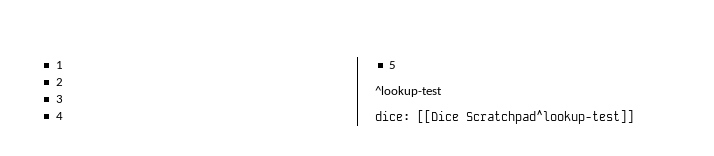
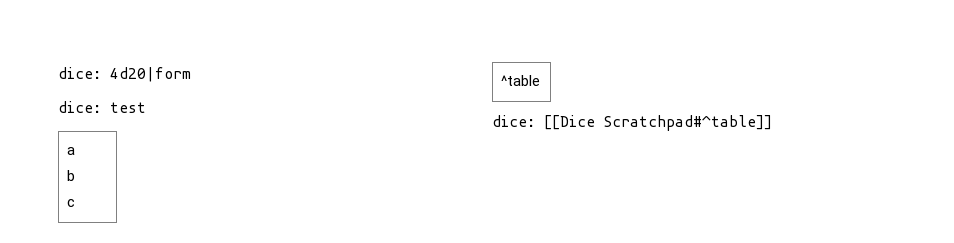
[55,61,63,69] [55,78,63,86] [55,95,63,103] [55,112,63,120] [388,61,396,69] [375,86,442,97] 1 // 2 // 3 // 4 // 5 // ^lookup-test -> [58,67,191,82] [58,101,146,113] [67,147,76,155] [67,170,76,181] [67,199,76,207] [501,75,541,86] dice: 4d20|form // dice: test // a // b // c // ^table
[466,110,634,124] Scratchpad^lookup-test]] -> [604,115,772,131] Scratchpad#^table]]

